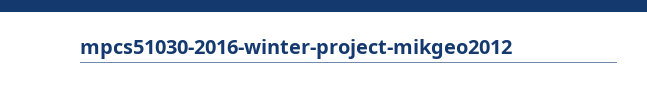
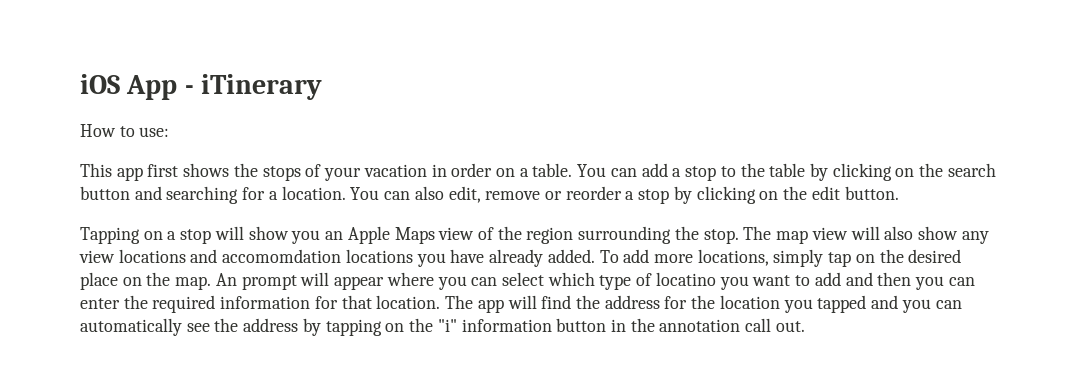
[80,39,512,59] mpcs51030-2016-winter-project-mikgeo2012 -> [80,74,323,100] [80,124,170,137] [80,163,996,181] [80,186,899,204] [80,226,989,244] [79,249,962,267] [80,272,975,290] [80,295,962,313] [80,318,805,336] iOS App - iTinerary // How to use: // This app first shows the stops of your vacation in order on a table. You can add a stop to the table by clicking on the search button and searching for a location. You can also edit, remove or reorder a stop by clicking on the edit button. // Tapping on a stop will show you an Apple Maps view of the region surrounding the stop. The map view will also show any view locations and accomomdation locations you have already added. To add more locations, simply tap on the desired place on the map. An prompt will appear where you can select which type of locatino you want to add and then you can enter the required information for that location. The app will find the address for the location you tapped and you can automatically see the address by tapping on the "i" information button in the annotation call out.

